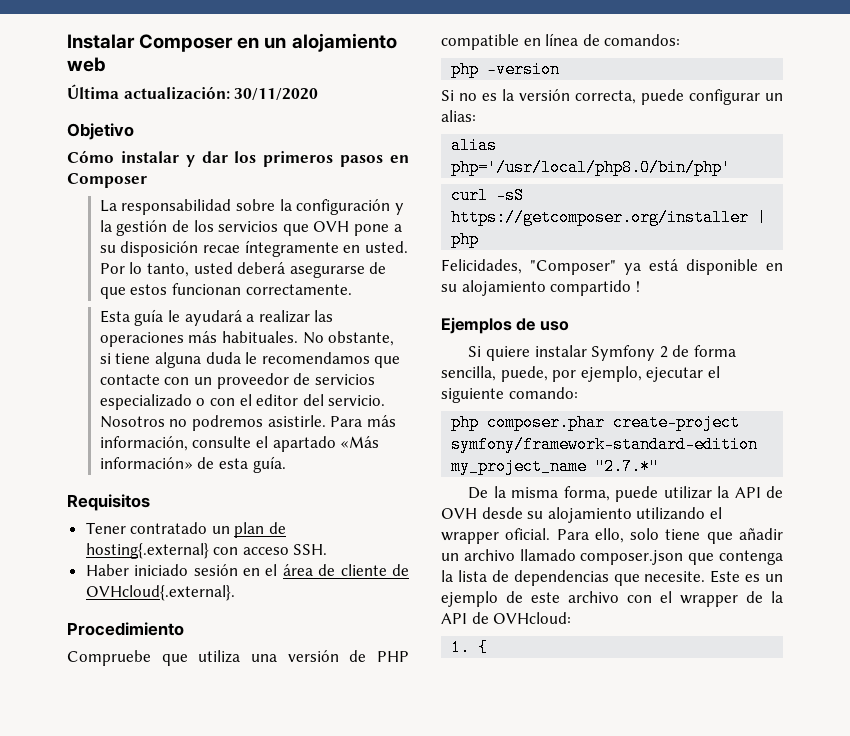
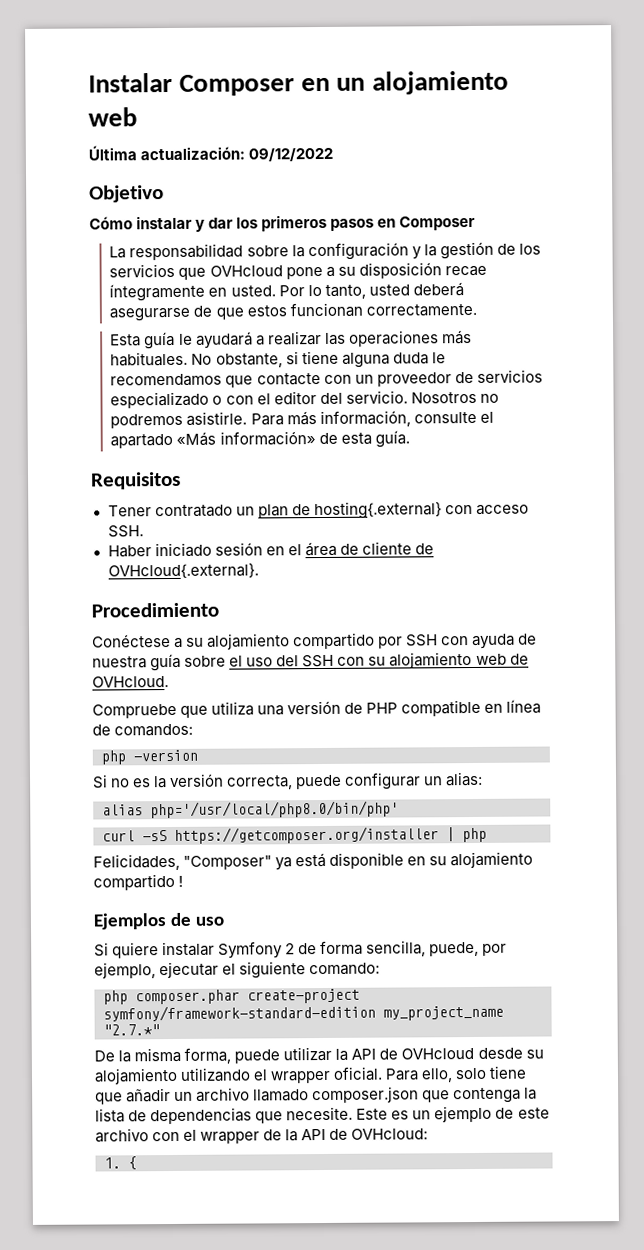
[234,88,319,100] 30/11/2020 -> [248,146,334,162] 09/12/2022
[313,221,350,232] OVH -> [209,265,283,277] OVHcloud
(184, 629) none -> [92,632,538,650] [92,652,529,672] [92,676,169,688] // Conéctese a su alojamiento compartido por SSH con ayuda de nuestra guía sobre el uso del SSH con su alojamiento web de OVHcloud.
[441,508,477,519] OVH -> [401,1047,475,1060] OVHcloud

